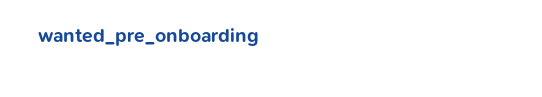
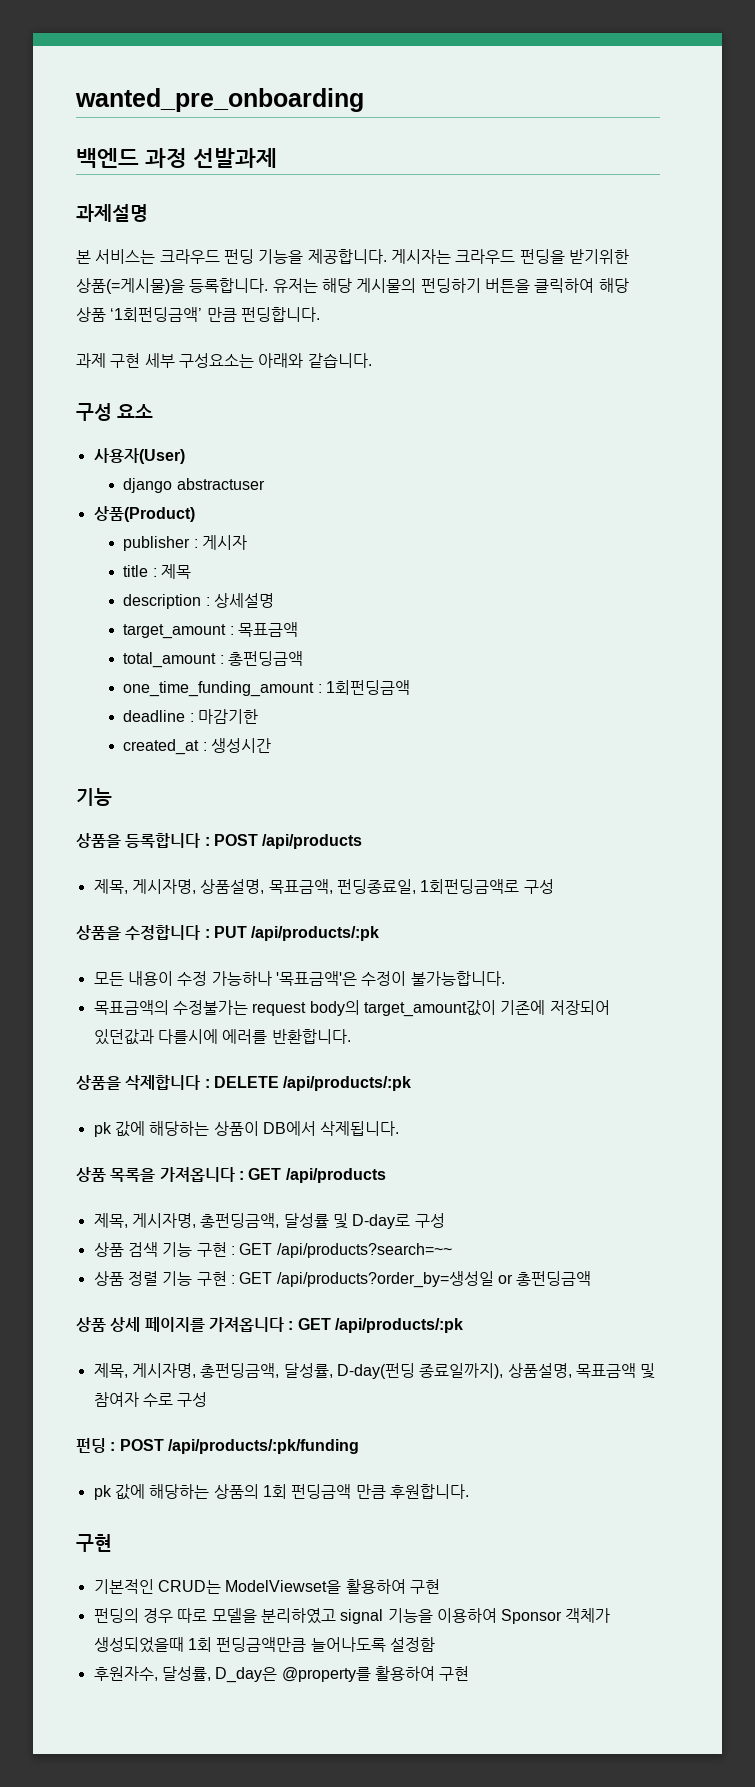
(259, 37) none -> [76,148,277,168] [76,204,148,222] [76,249,629,264] [76,278,629,294] [76,307,320,322] [76,353,372,368] [76,403,153,421] [93,448,185,464] [123,478,265,493] [93,506,195,522] [123,535,247,551] [123,564,191,579] [123,593,274,609] [123,622,298,639] [123,651,303,668] [123,680,410,697] [123,709,258,724] [123,738,271,755] [76,788,112,806] [76,833,363,849] [93,879,554,894] [76,925,380,941] [93,971,505,986] [93,1000,610,1017] [93,1029,351,1045] [76,1075,412,1091] [93,1121,400,1137] [76,1167,386,1183] [93,1213,445,1229] [93,1242,452,1258] [93,1271,592,1288] [76,1317,463,1333] [93,1363,656,1379] [93,1392,208,1407] [76,1438,359,1454] [93,1484,469,1500] [76,1534,112,1552] [93,1579,440,1594] [93,1608,611,1624] [93,1637,435,1653] [93,1666,470,1683] // 백엔드 과정 선발과제 // 과제설명 // 본 서비스는 크라우드 펀딩 기능을 제공합니다. 게시자는 크라우드 펀딩을 받기위한 상품(=게시물)을 등록합니다. 유저는 해당 게시물의 펀딩하기 버튼을 클릭하여 해당 상품 ‘1회펀딩금액’ 만큼 펀딩합니다. // 과제 구현 세부 구성요소는 아래와 같습니다. // 구성 요소 // 사용자(User) // django abstractuser // 상품(Product) // publisher : 게시자 // title : 제목 // description : 상세설명 // target_amount : 목표금액 // total_amount : 총펀딩금액 // one_time_funding_amount : 1회펀딩금액 // deadline : 마감기한 // created_at : 생성시간 // 기능 // 상품을 등록합니다 : POST /api/products // 제목, 게시자명, 상품설명, 목표금액, 펀딩종료일, 1회펀딩금액로 구성 // 상품을 수정합니다 : PUT /api/products/:pk // 모든 내용이 수정 가능하나 '목표금액'은 수정이 불가능합니다. // 목표금액의 수정불가는 request body의 target_amount값이 기존에 저장되어 있던값과 다를시에 에러를 반환합니다. // 상품을 삭제합니다 : DELETE /api/products/:pk // pk 값에 해당하는 상품이 DB에서 삭제됩니다. // 상품 목록을 가져옵니다 : GET /api/products // 제목, 게시자명, 총펀딩금액, 달성률 및 D-day로 구성 // 상품 검색 기능 구현 : GET /api/products?search=~~ // 상품 정렬 기능 구현 : GET /api/products?order_by=생성일 or 총펀딩금액 // 상품 상세 페이지를 가져옵니다 : GET /api/products/:pk // 제목, 게시자명, 총펀딩금액, 달성률, D-day(펀딩 종료일까지), 상품설명, 목표금액 및 참여자 수로 구성 // 펀딩 : POST /api/products/:pk/funding // pk 값에 해당하는 상품의 1회 펀딩금액 만큼 후원합니다. // 구현 // 기본적인 CRUD는 ModelViewset을 활용하여 구현 // 펀딩의 경우 따로 모델을 분리하였고 signal 기능을 이용하여 Sponsor 객체가 생성되었을때 1회 펀딩금액만큼 늘어나도록 설정함 // 후원자수, 달성률, D_day은 @property를 활용하여 구현

